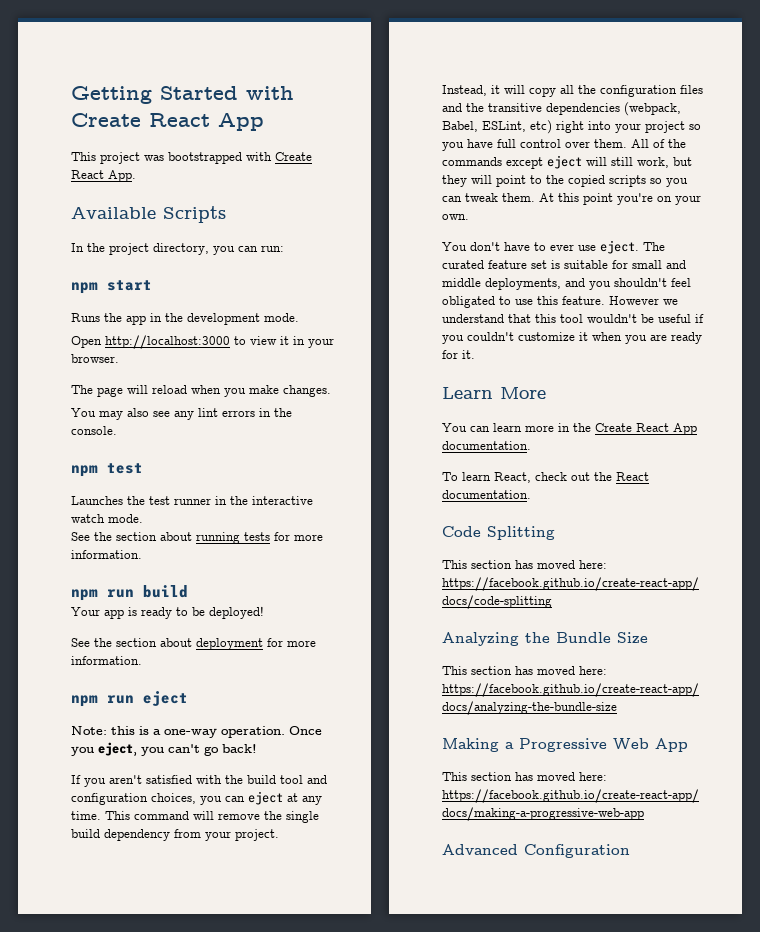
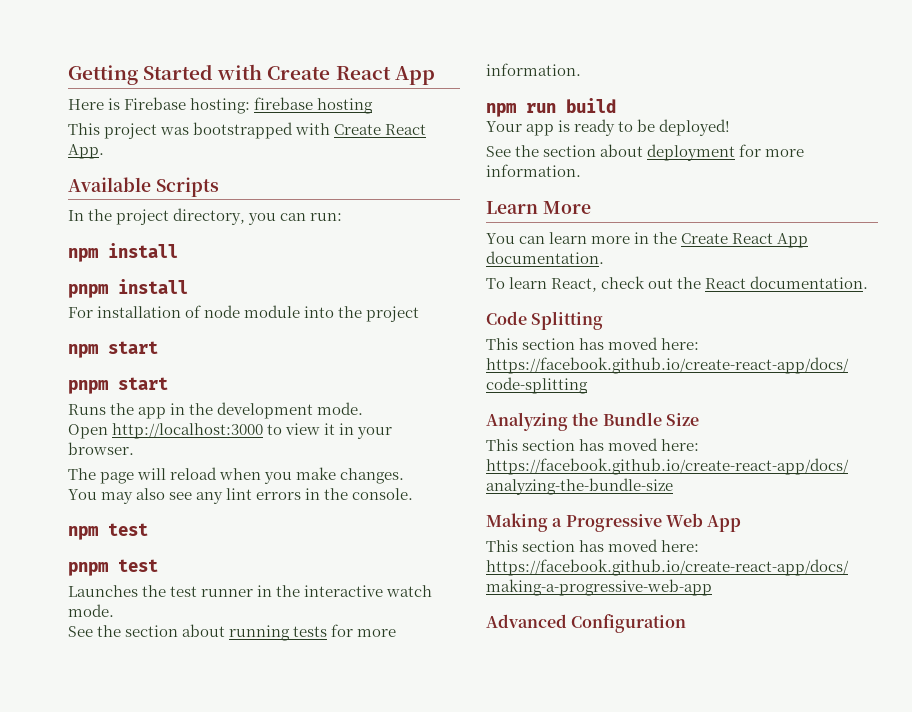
(264, 122) none -> [68,97,374,114] // Here is Firebase hosting: firebase hosting
(98, 288) none -> [108,243,178,258] [68,279,188,298] [68,305,420,322] [68,341,158,358] [68,380,108,394] install // pnpm install // For installation of node module into the project // npm start // pnpm
(143, 468) none -> [68,559,158,576] // pnpm test
[71,691,188,707] [71,726,322,738] [71,742,257,756] [71,775,327,787] [71,791,322,805] [71,811,319,823] [71,829,279,841] [442,85,703,97] [442,102,681,116] [442,120,701,134] [442,139,686,151] [442,155,692,169] [442,175,688,187] [442,193,701,205] [442,214,469,220] [442,240,665,254] [442,260,686,269] [442,278,691,290] [442,296,678,308] [442,314,704,323] [442,332,702,344] [442,350,475,359] // npm run eject // Note: this is a one-way operation. Once you eject, you can't go back! // If you aren't satisfied with the build tool and configuration choices, you can eject at any time. This command will remove the single build dependency from your project. // Instead, it will copy all the configuration files and the transitive dependencies (webpack, Babel, ESLint, etc) right into your project so you have full control over them. All of the commands except eject will still work, but they will point to the copied scripts so you can tweak them. At this point you're on your own. // You don't have to ever use eject. The curated feature set is suitable for small and middle deployments, and you shouldn't feel obligated to use this feature. However we understand that this tool wouldn't be useful if you couldn't customize it when you are ready for it. -> (581, 170) none

